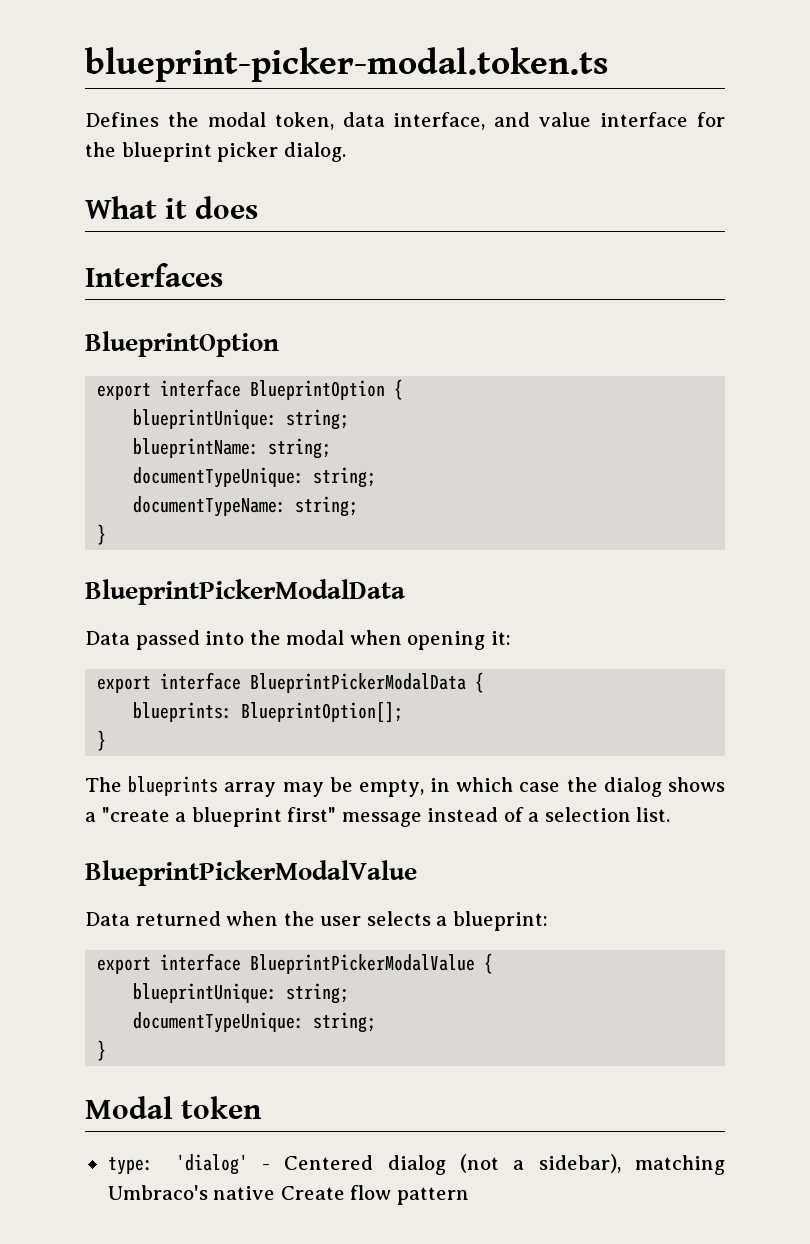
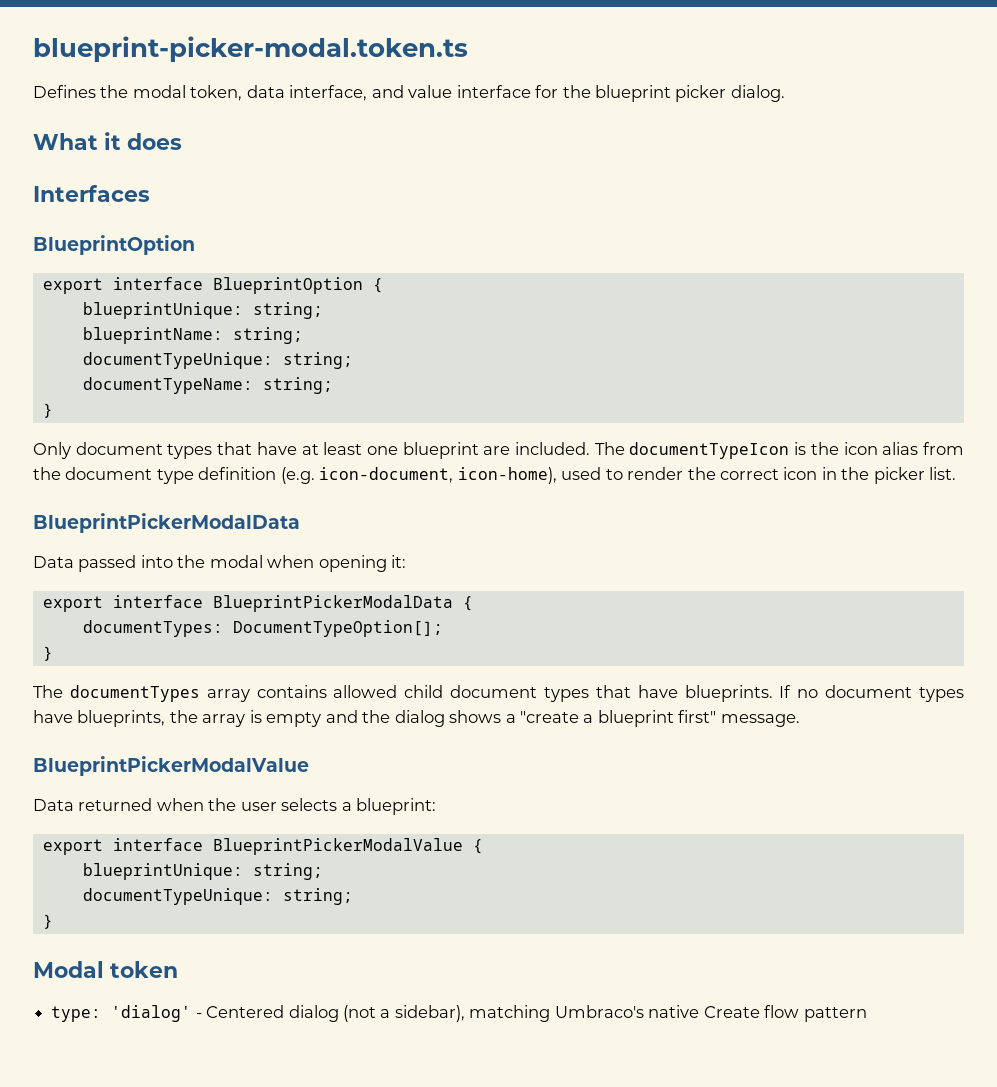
(107, 534) none -> [33,442,965,459] [33,467,957,484] // Only document types that have at least one blueprint are included. The documentTypeIcon is the icon alias from the document type definition (e.g. icon-document, icon-home), used to render the correct icon in the picker list.
[133,701,404,723] blueprints: BlueprintOption[]; -> [82,620,443,637] documentTypes: DocumentTypeOption[];
[128,776,561,797] blueprints array may be empty, in which case -> [69,685,965,702] [33,710,358,727] documentTypes array contains allowed child document types that have blueprints. If no document types have blueprints, the array is empty and
[341,807,671,827] message instead of a selection list. -> [720,714,800,727] message.

